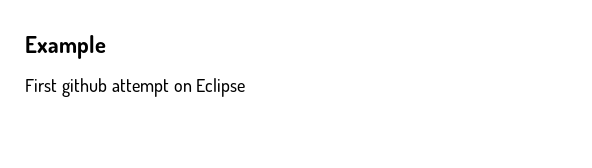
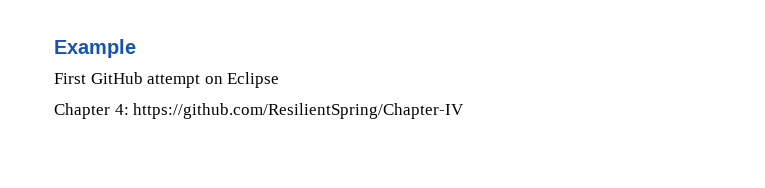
[61,78,107,97] github -> [90,72,143,84] GitHub
(246, 87) none -> [54,103,465,119] // Chapter 4: https://github.com/ResilientSpring/Chapter-IV

